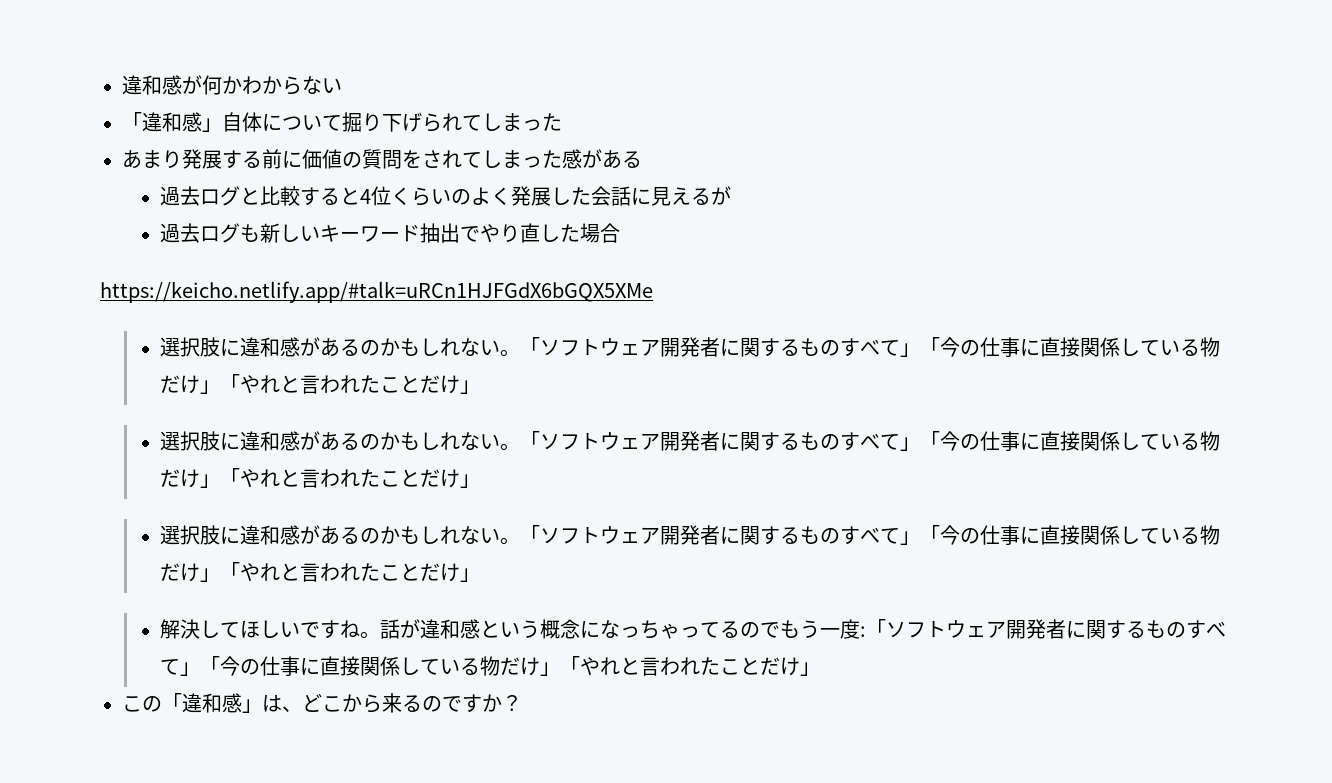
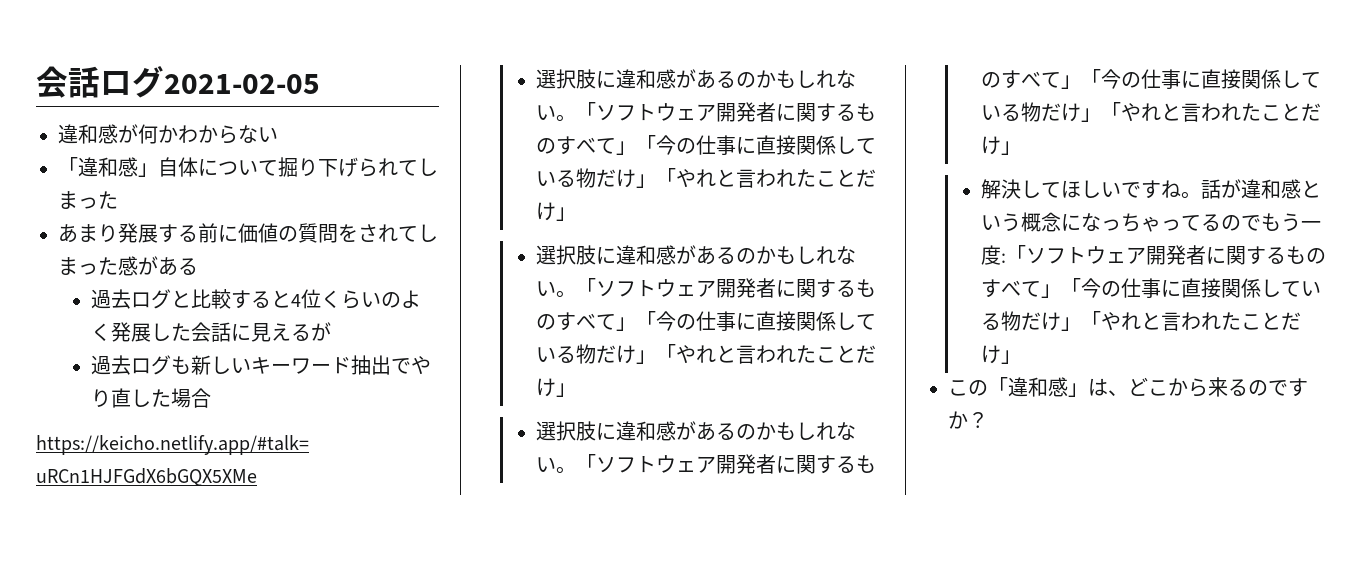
(122, 85) none -> [36,66,320,98] 会話ログ2021-02-05 //

